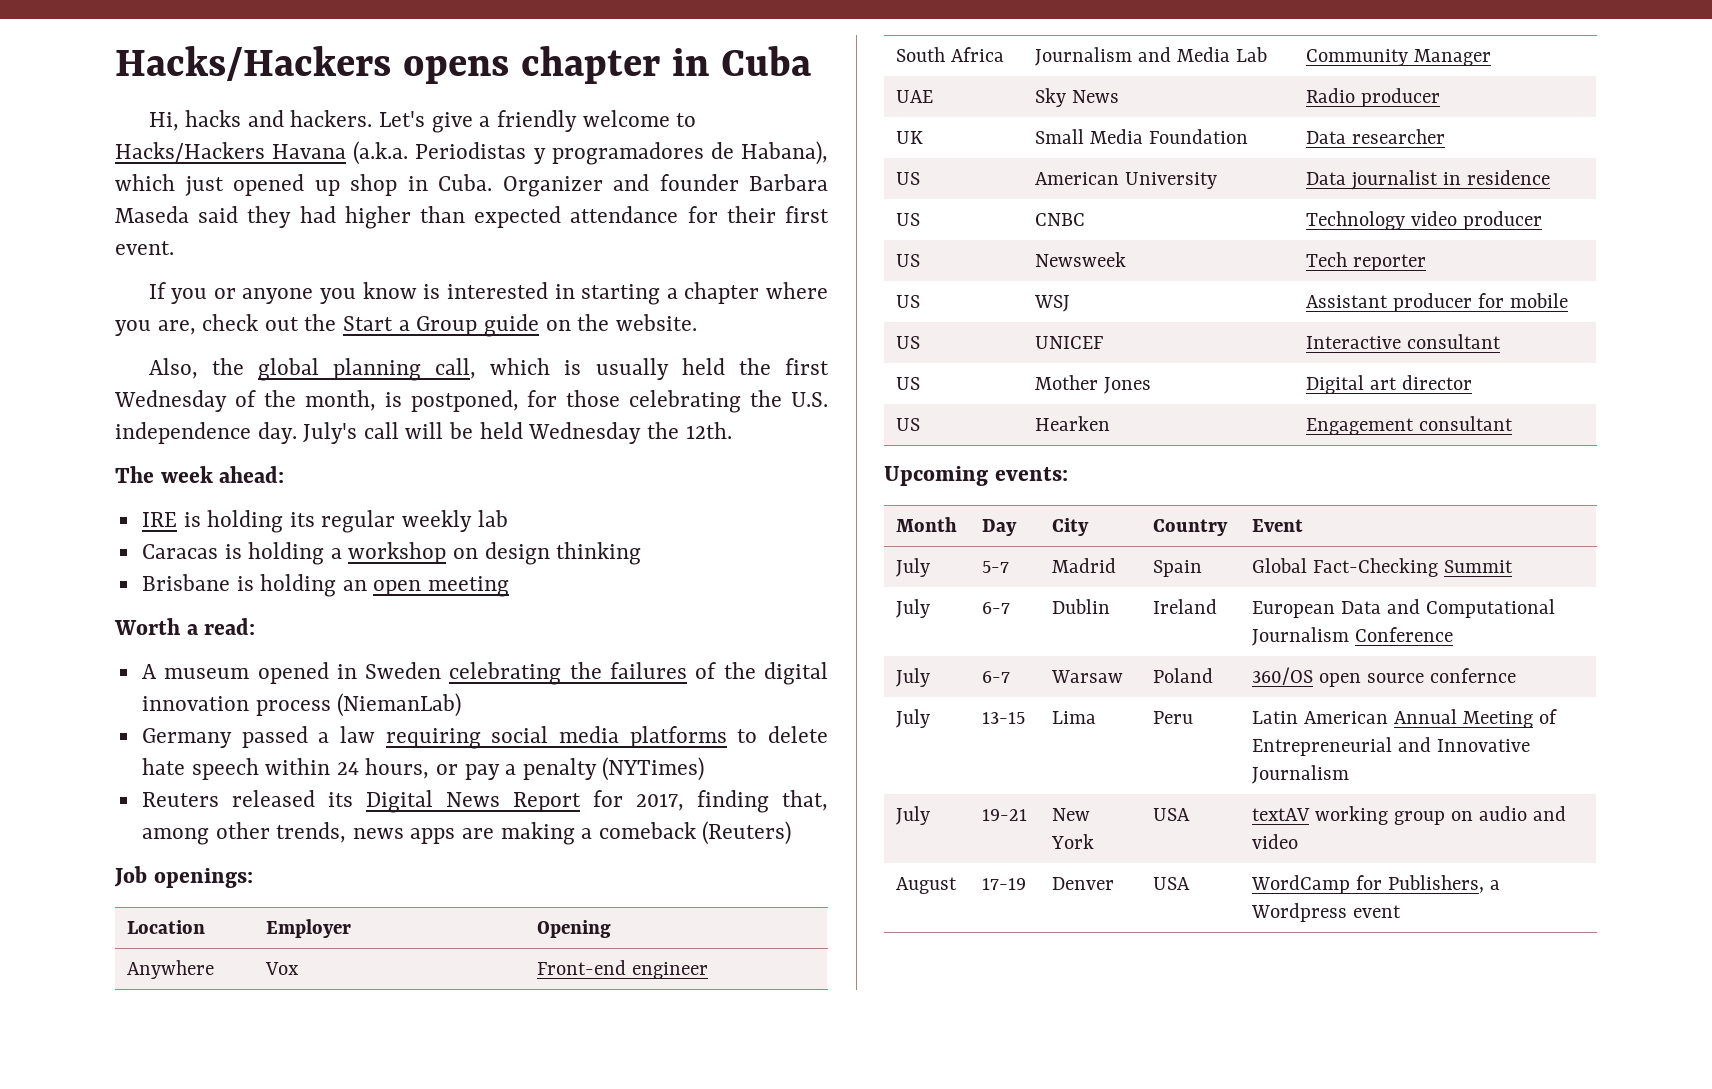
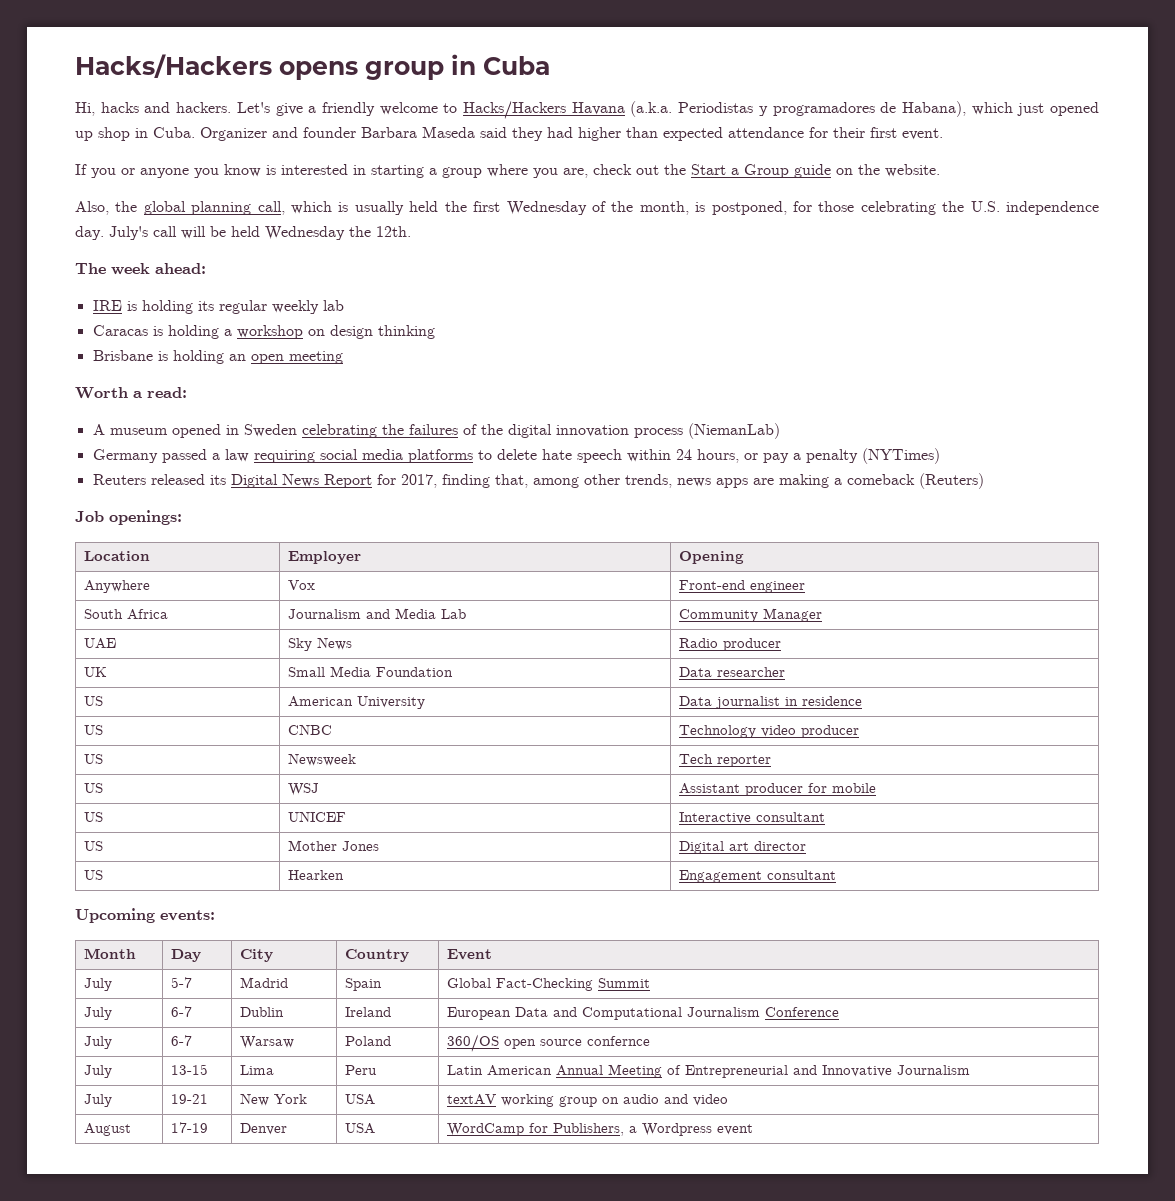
[521,46,661,84] chapter -> [365,61,444,80] group
[684,282,760,304] chapter -> [442,167,482,178] group

